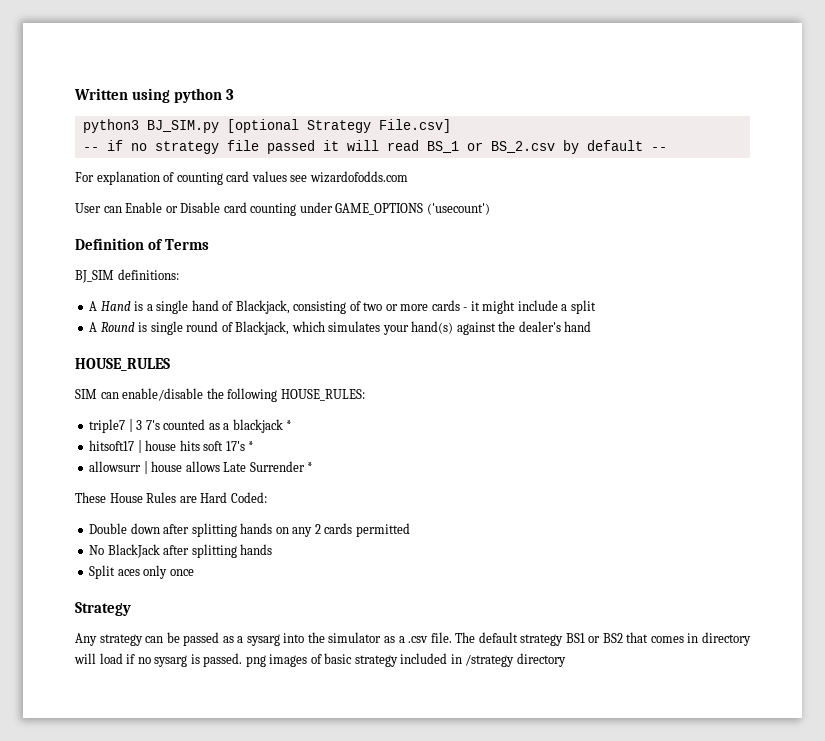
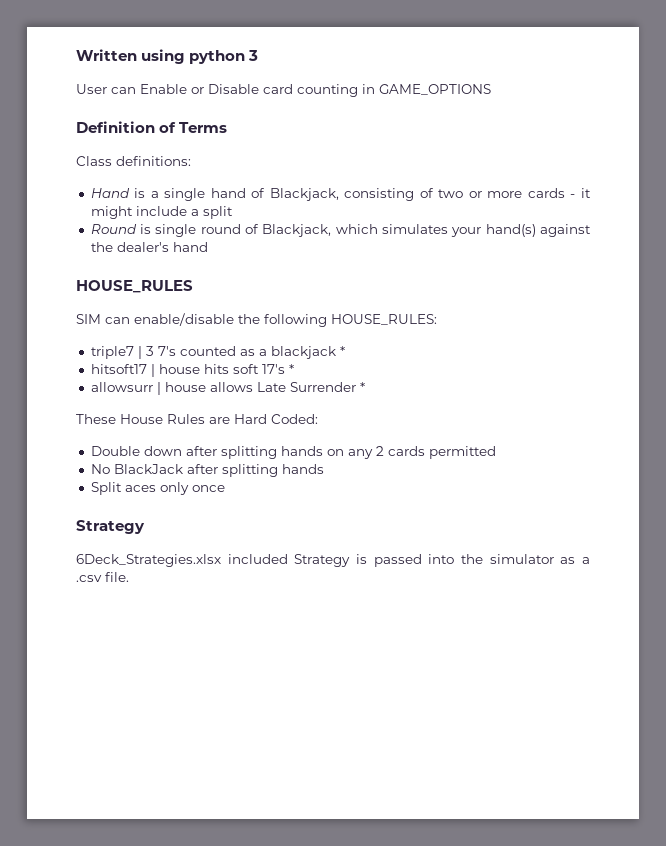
[82,119,451,133] [82,140,667,154] [75,171,408,185] // python3 BJ_SIM.py [optional Strategy File.csv] // -- if no strategy file passed it will read BS_1 or BS_2.csv by default -- // For explanation of counting card values see wizardofodds.com -> (259, 55) none
[299,202,333,213] under -> [362,84,375,94] in
[426,203,490,215] ('usecount') -> (491, 89) none
[75,270,114,283] BJ_SIM -> [76,156,112,166] Class
[89,301,98,311] A -> (191, 161) none
[89,322,98,332] A -> (233, 212) none
[75,632,280,646] Any strategy can be passed as a sysarg -> [76,554,422,567] 6Deck_Strategies.xlsx included Strategy is passed
[455,632,751,646] [74,653,566,667] The default strategy BS1 or BS2 that comes in directory will load if no sysarg is passed. png images of basic strategy included in /strategy directory -> (129, 577) none

